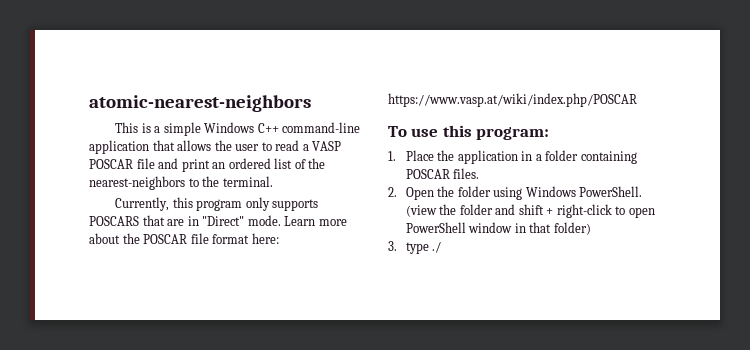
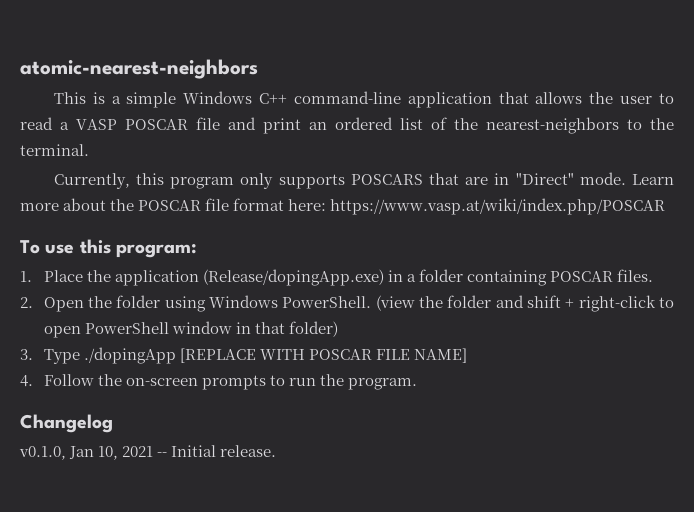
(518, 157) none -> [202,269,384,286] (Release/dopingApp.exe)
[405,241,442,254] type ./ -> [43,347,467,364] [20,374,417,390] [20,414,113,433] [19,445,277,460] Type ./dopingApp [REPLACE WITH POSCAR FILE NAME] // 4. Follow the on-screen prompts to run the program. // Changelog // v0.1.0, Jan 10, 2021 -- Initial release.

